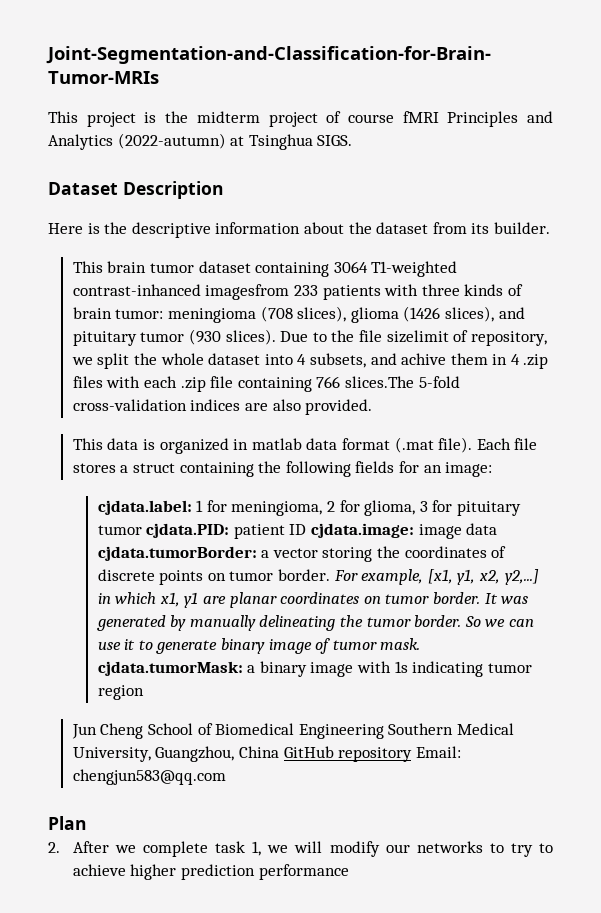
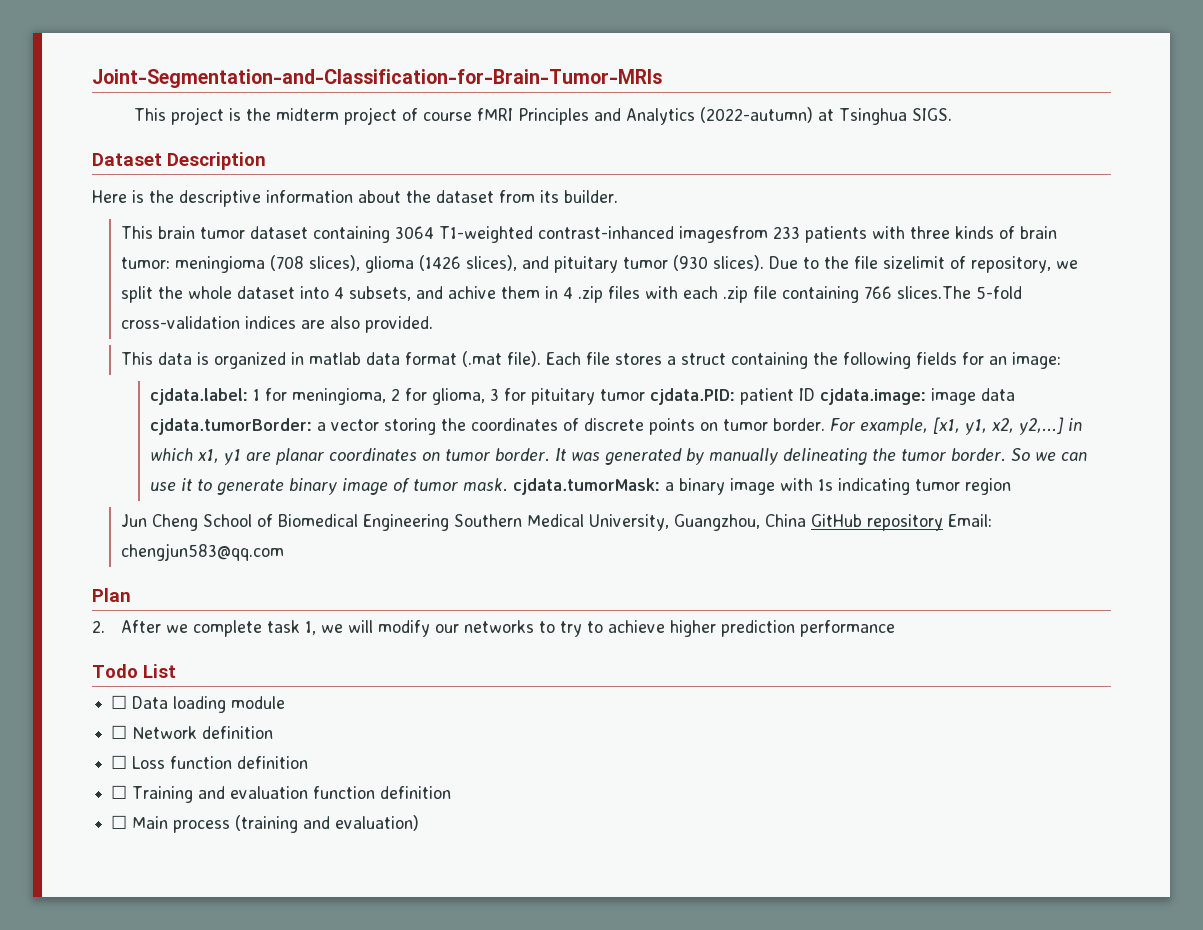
(349, 872) none -> [92,664,176,678] [111,695,286,713] [111,725,274,739] [111,755,309,769] [111,785,452,803] [111,815,420,833] // Todo List // ☐ Data loading module // ☐ Network definition // ☐ Loss function definition // ☐ Training and evaluation function definition // ☐ Main process (training and evaluation)

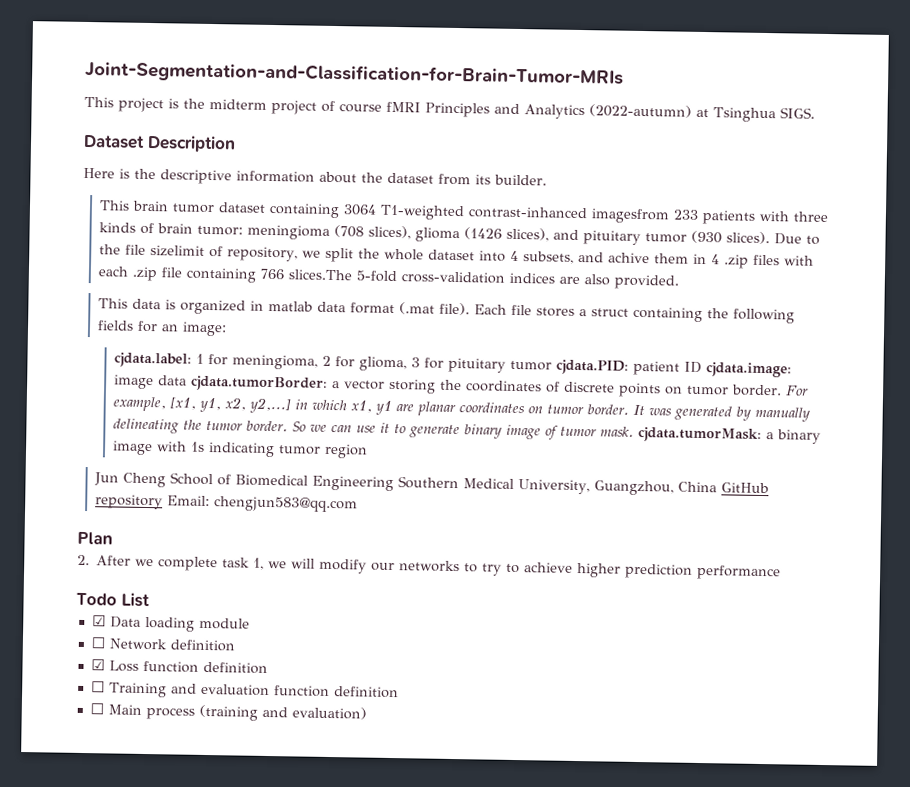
[111,695,128,709] ☐ -> [91,615,106,627] ☑
[111,755,128,769] ☐ -> [90,659,105,671] ☑

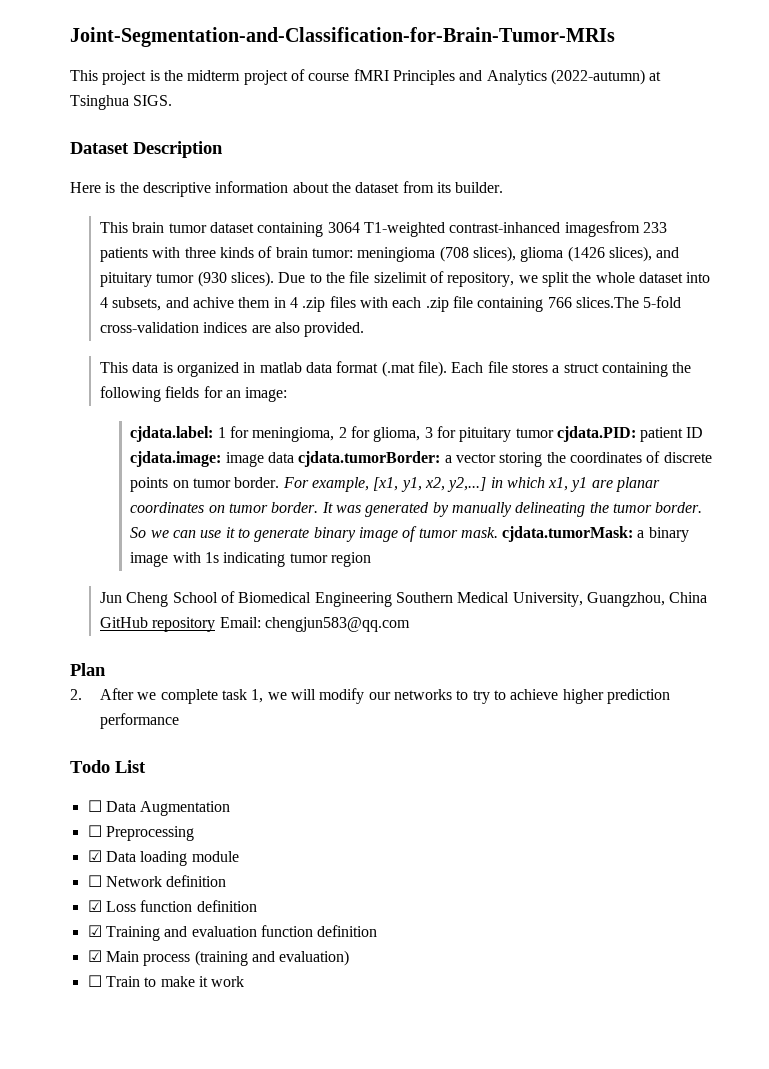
(150, 600) none -> [87,800,231,816] [87,825,194,841] // ☐ Data Augmentation // ☐ Preprocessing
[90,681,105,693] ☐ -> [87,925,102,937] ☑
[89,703,104,715] ☐ -> [87,950,102,962] ☑
(367, 713) none -> [87,975,245,987] // ☐ Train to make it work

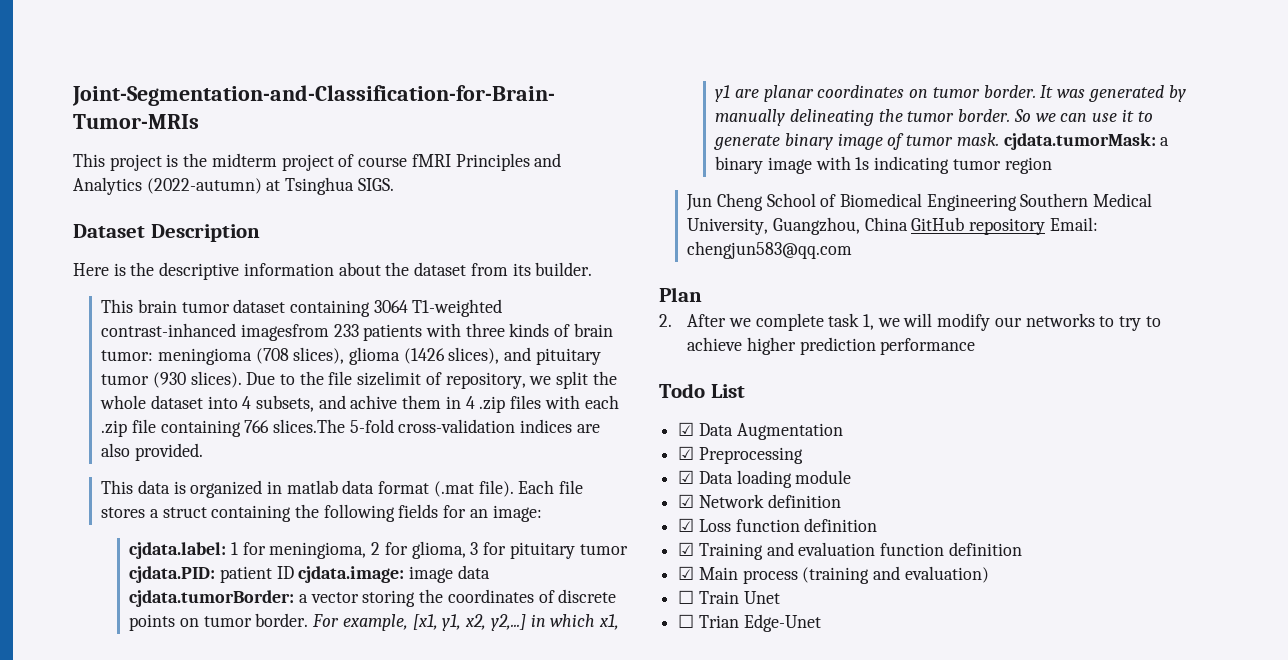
[87,800,102,812] ☐ -> [678,422,695,436] ☑
[87,825,102,837] ☐ -> [678,446,695,460] ☑
[87,875,102,887] ☐ -> [678,494,695,508] ☑
[144,976,245,987] to make it work -> [743,591,780,604] [678,614,821,632] Unet // ☐ Trian Edge-Unet

